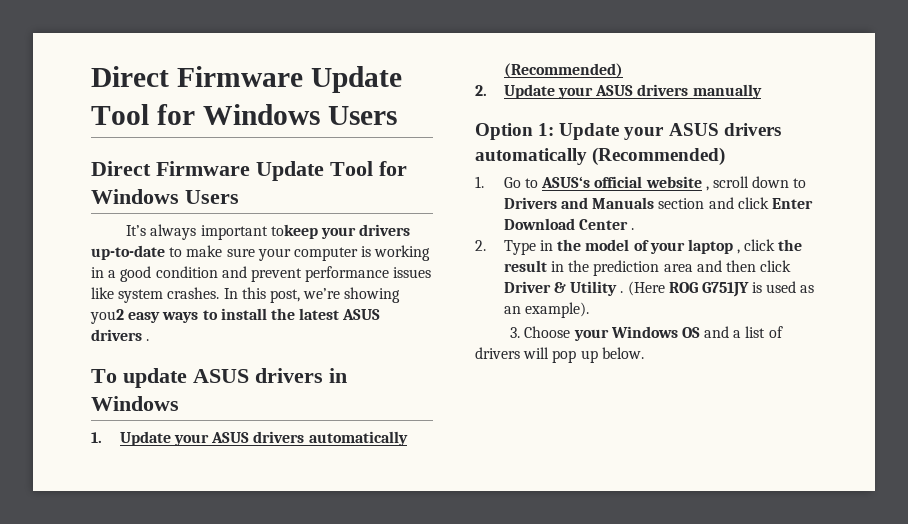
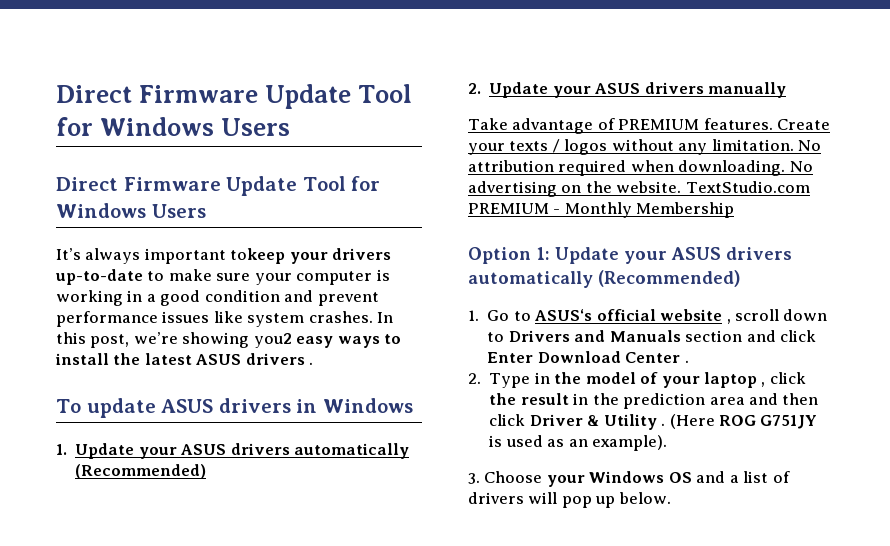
(762, 91) none -> [468,118,831,134] [468,139,822,155] [468,160,813,176] [468,181,810,197] [468,202,735,218] // Take advantage of PREMIUM features. Create your texts / logos without any limitation. No attribution required when downloading. No advertising on the website. TextStudio.com PREMIUM - Monthly Membership

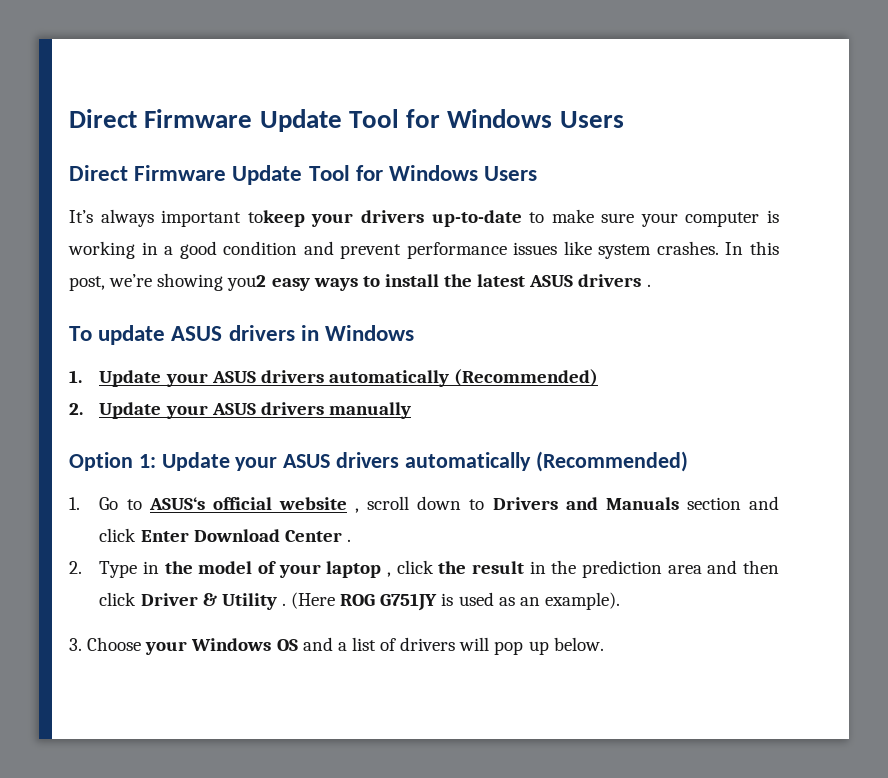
[468,118,831,134] [468,139,822,155] [468,160,813,176] [468,181,810,197] [468,202,735,218] // Take advantage of PREMIUM features. Create your texts / logos without any limitation. No attribution required when downloading. No advertising on the website. TextStudio.com PREMIUM - Monthly Membership -> (411, 410) none

